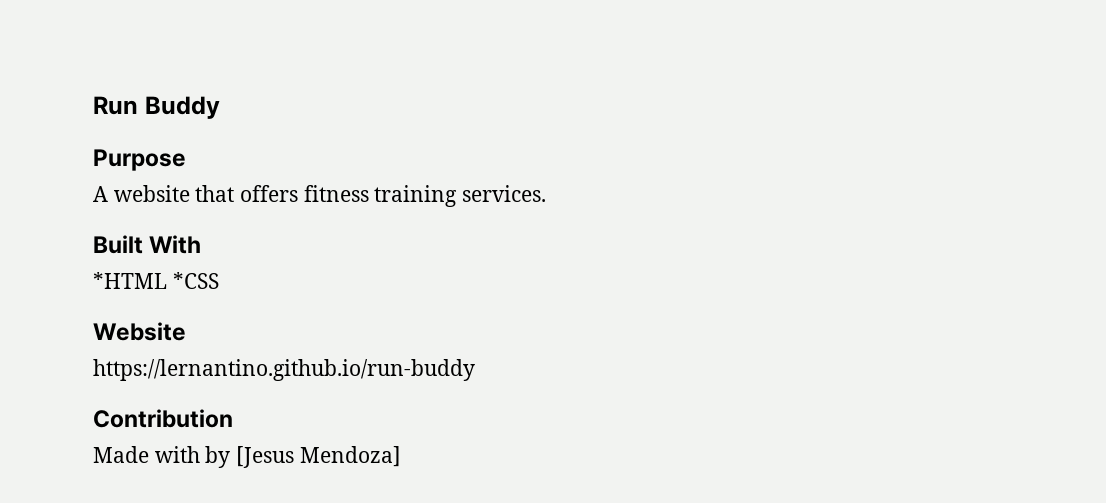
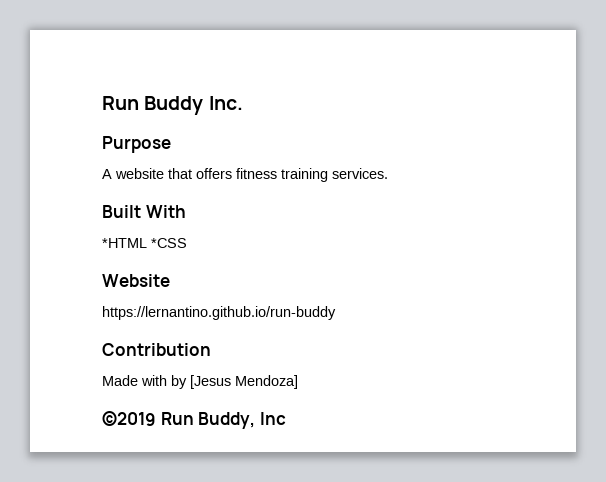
(220, 107) none -> [208,96,243,110] Inc.
(401, 456) none -> [102,411,286,429] // ©2019 Run Buddy, Inc

